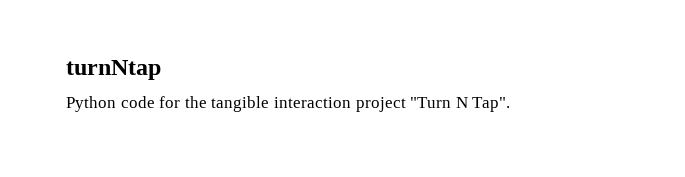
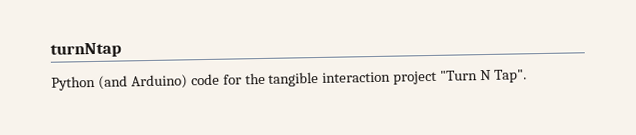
(116, 104) none -> [97,74,188,90] (and Arduino)

